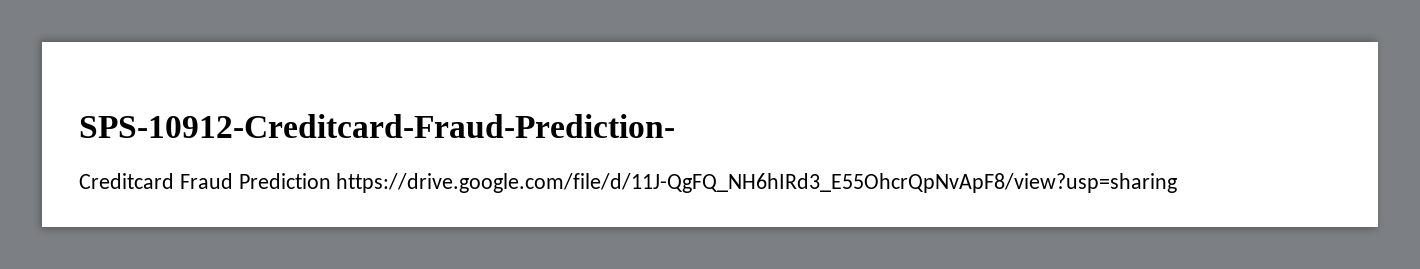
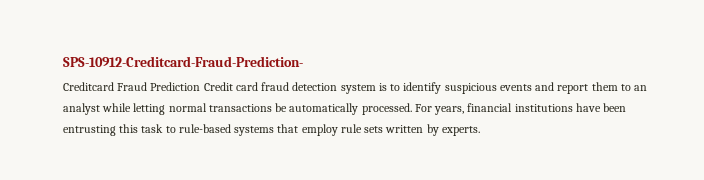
[336,173,1178,193] https://drive.google.com/file/d/11J-QgFQ_NH6hIRd3_E55OhcrQpNvApF8/view?usp=sharing -> [203,82,648,94] [63,103,627,115] [63,124,480,136] Credit card fraud detection system is to identify suspicious events and report them to an analyst while letting normal transactions be automatically processed. For years, financial institutions have been entrusting this task to rule-based systems that employ rule sets written by experts.

